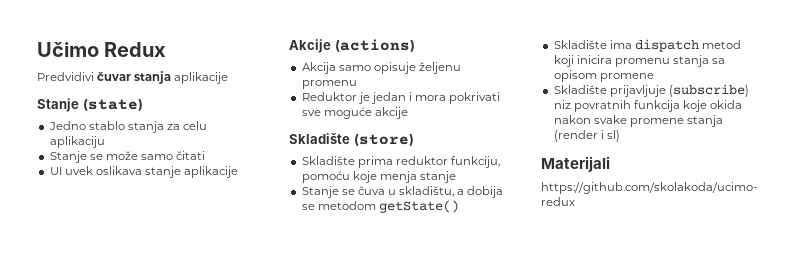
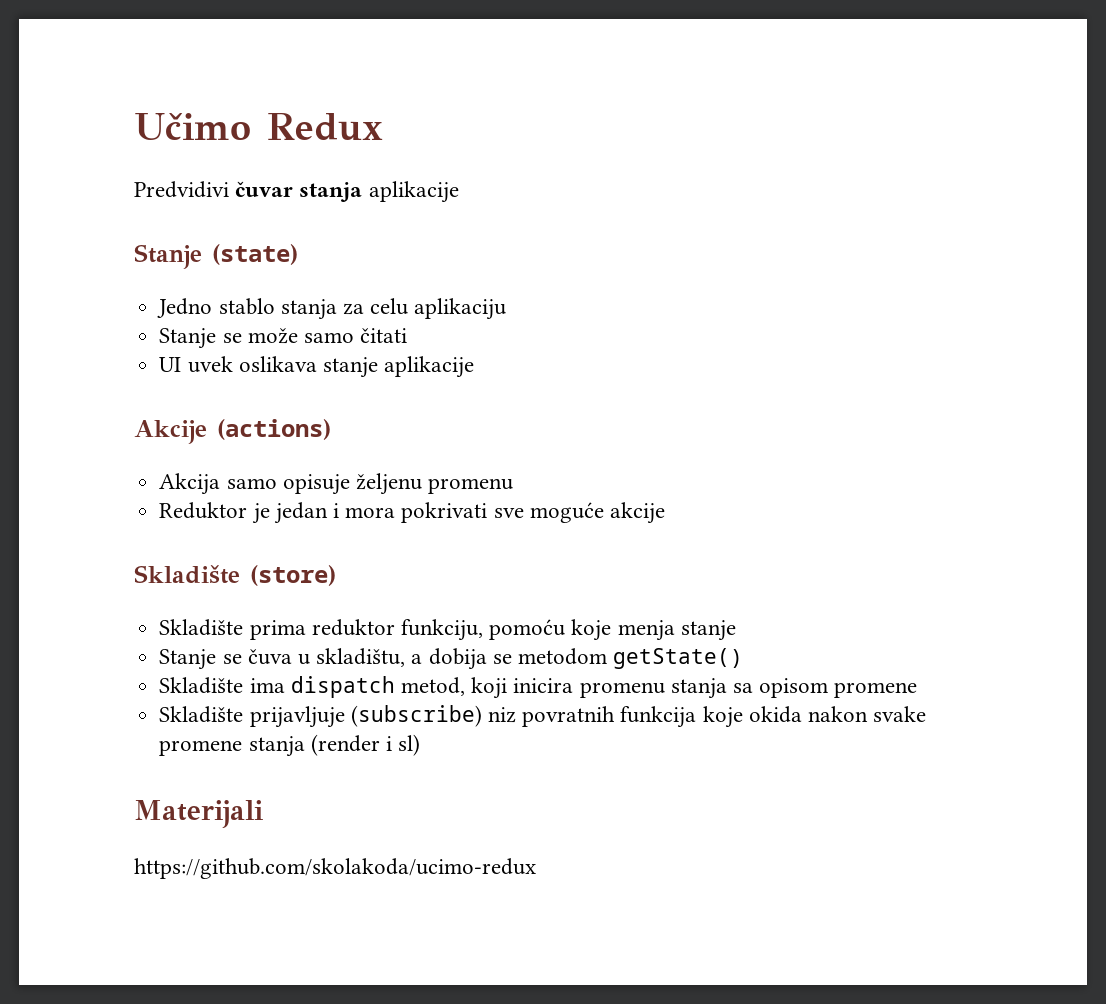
[701,40,741,49] metod -> [400,677,465,696] metod,

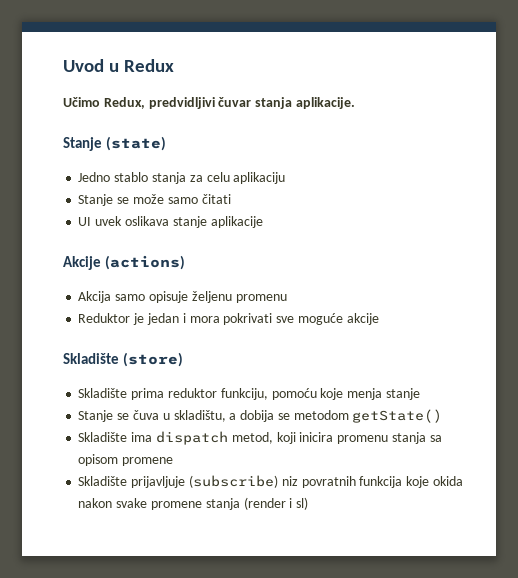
[134,113,251,140] Učimo -> [63,59,120,72] Uvod u
[134,181,229,198] Predvidivi -> [63,97,215,109] Učimo Redux, predvidljivi
[368,181,459,203] aplikacije -> [295,97,355,109] aplikacije.
[134,800,263,828] [134,858,536,879] // Materijali // https://github.com/skolakoda/ucimo-redux -> (309, 503) none

